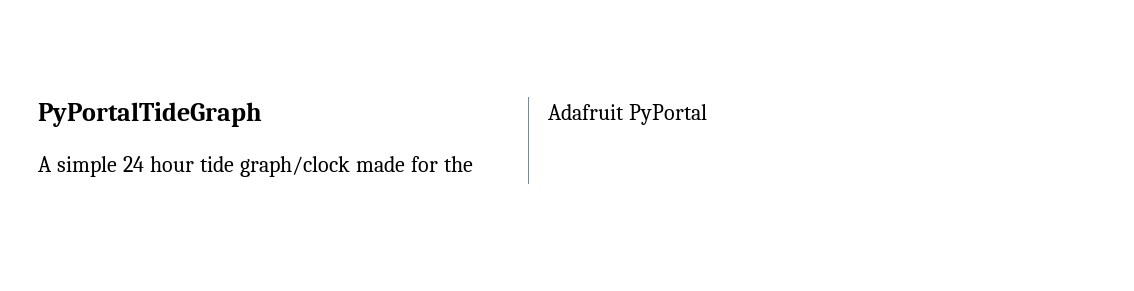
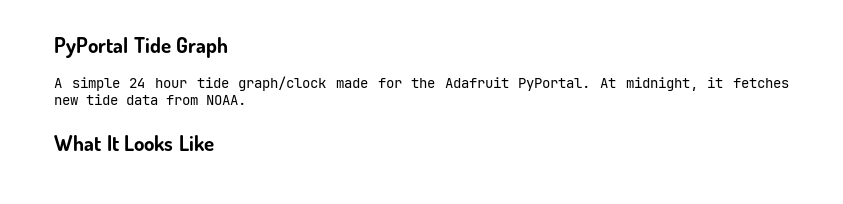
[38,102,262,127] PyPortalTideGraph -> [54,37,229,58] PyPortal Tide Graph
[628,104,707,125] PyPortal -> [518,77,789,91] [54,94,246,105] [54,135,215,151] PyPortal. At midnight, it fetches new tide data from NOAA. // What It Looks Like

